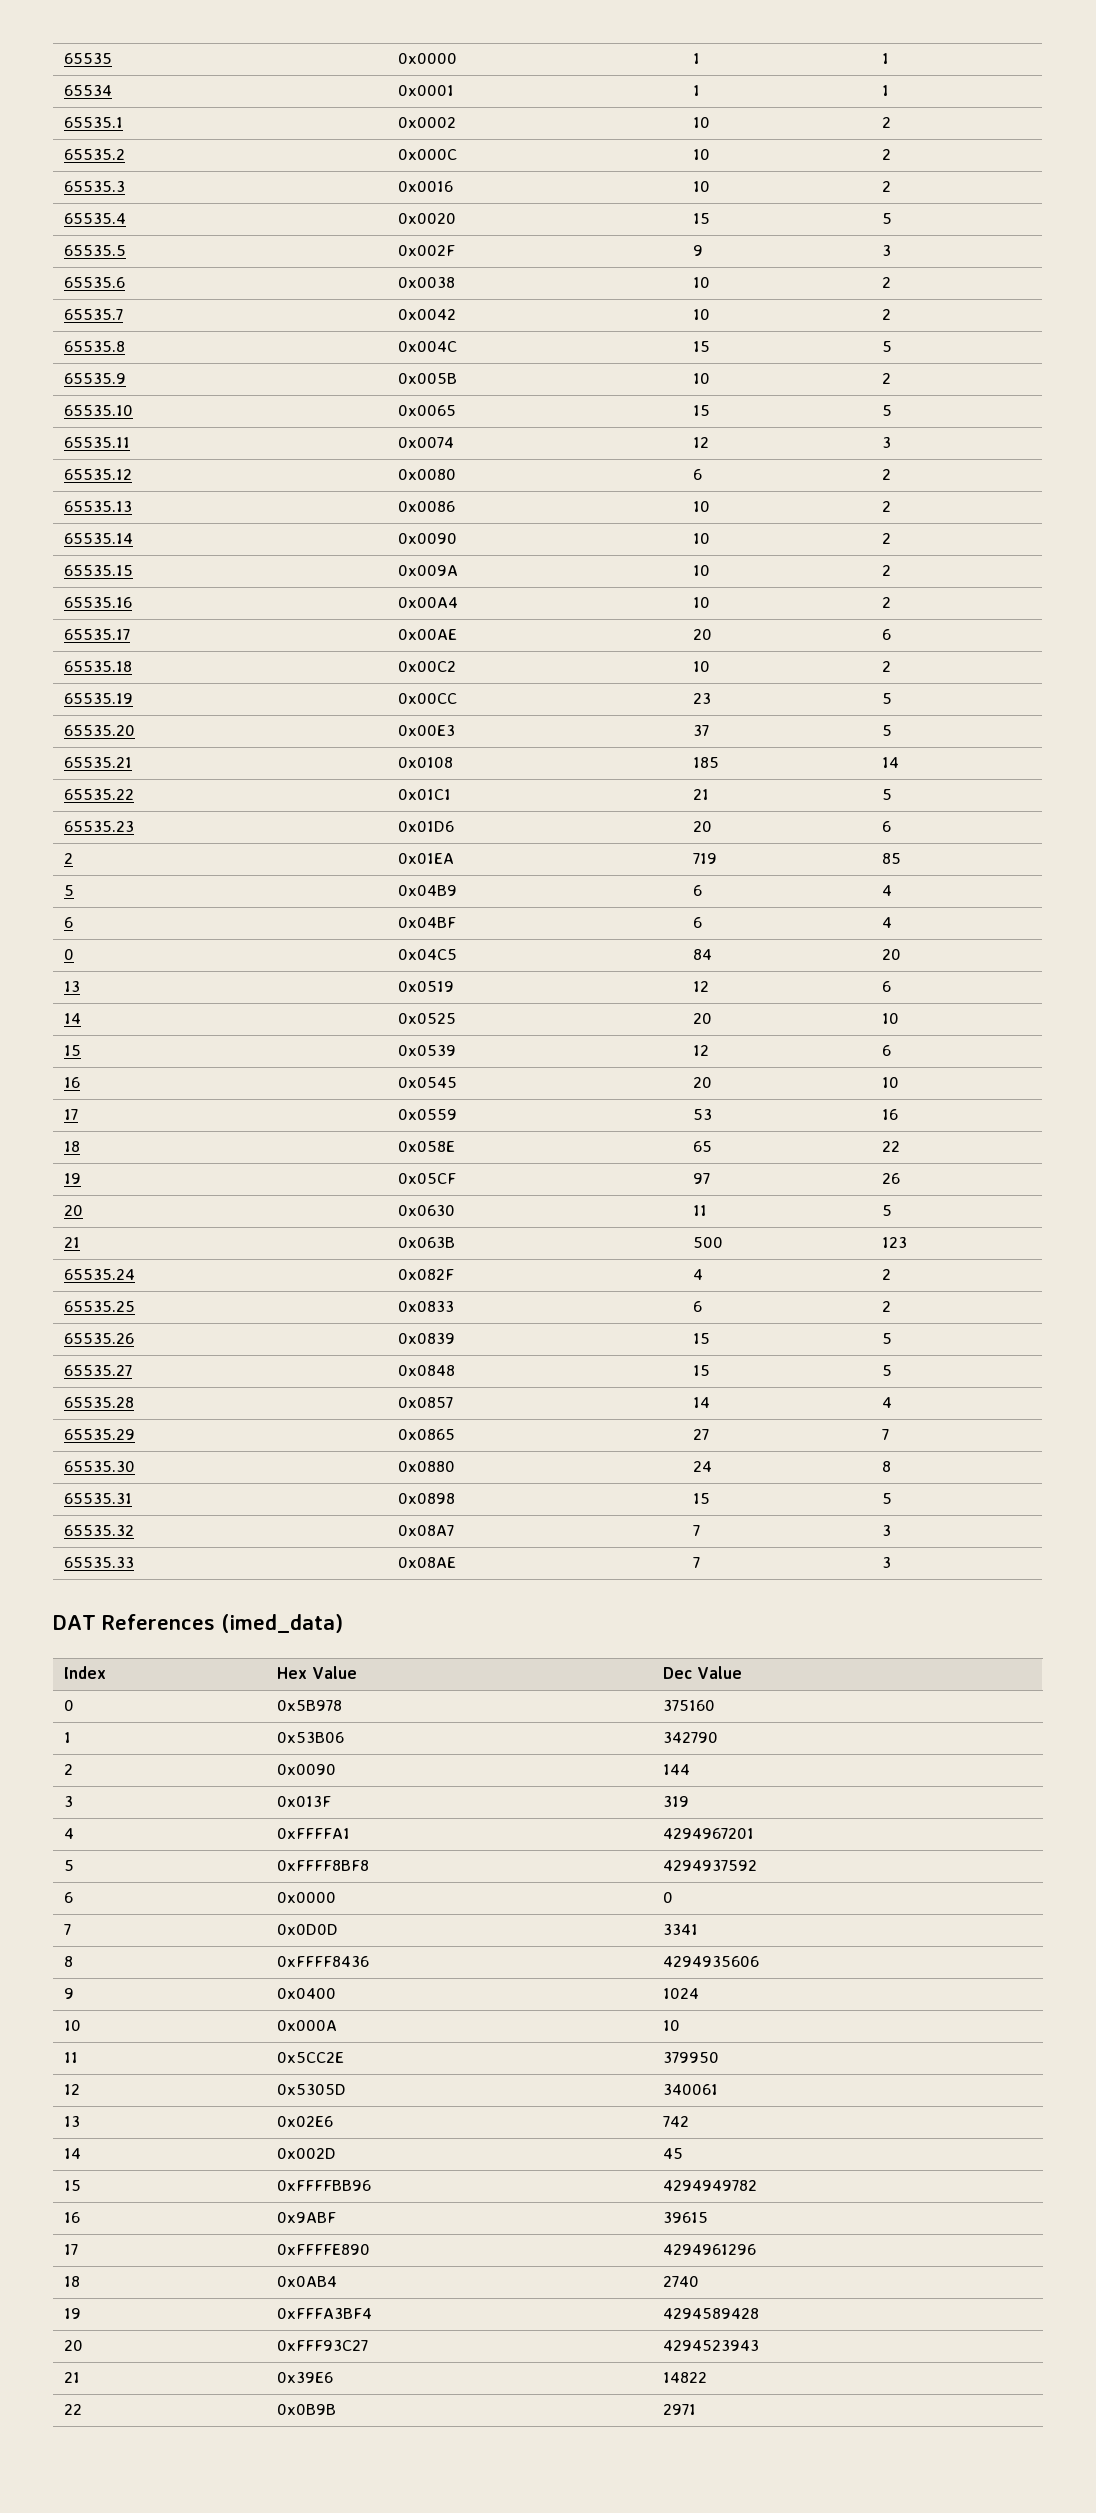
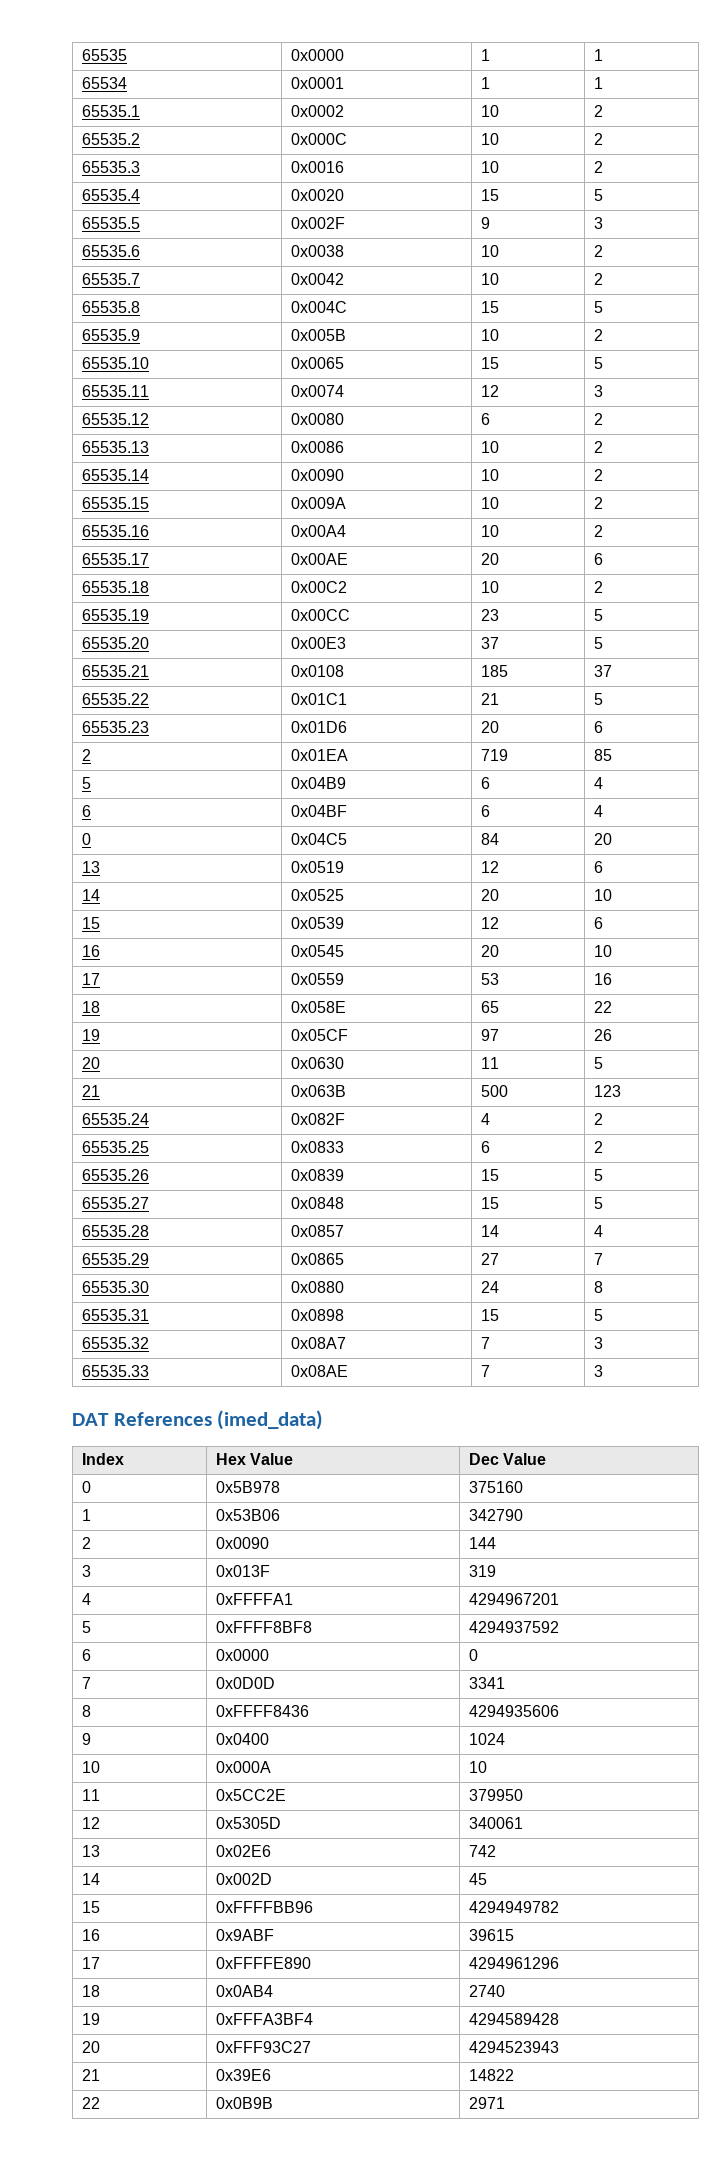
[882,757,900,768] 14 -> [593,665,612,677] 37

